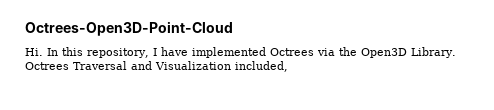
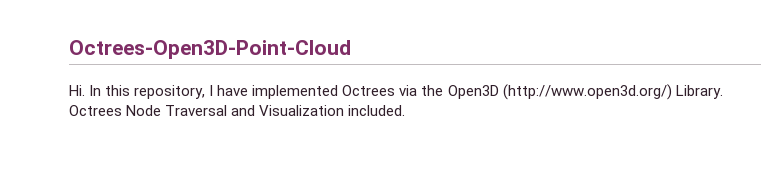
(407, 53) none -> [502,84,672,100] (http://www.open3d.org/)
(69, 66) none -> [126,105,162,116] Node
[235,61,288,72] included, -> [348,105,406,116] included.

